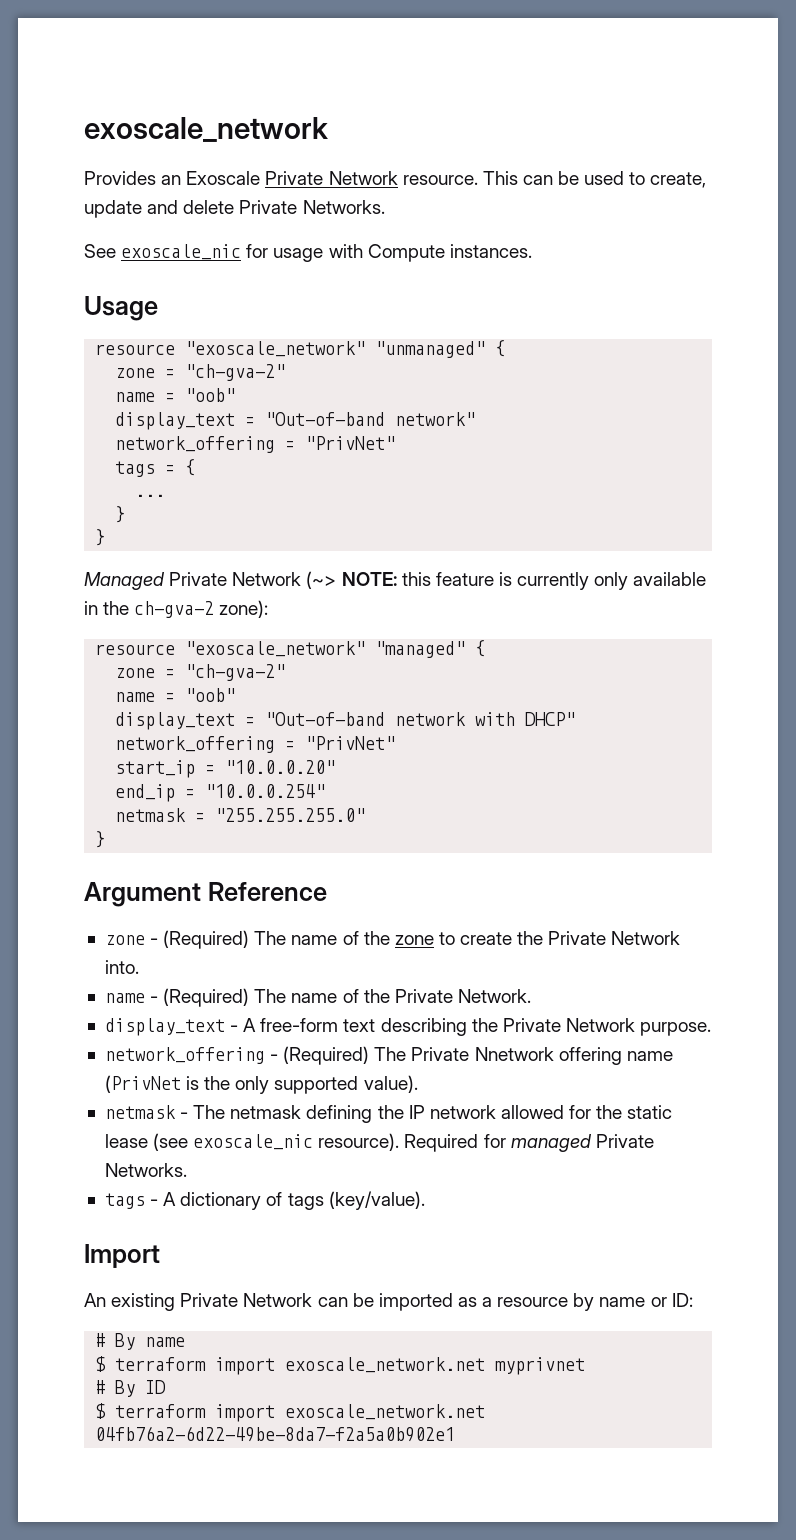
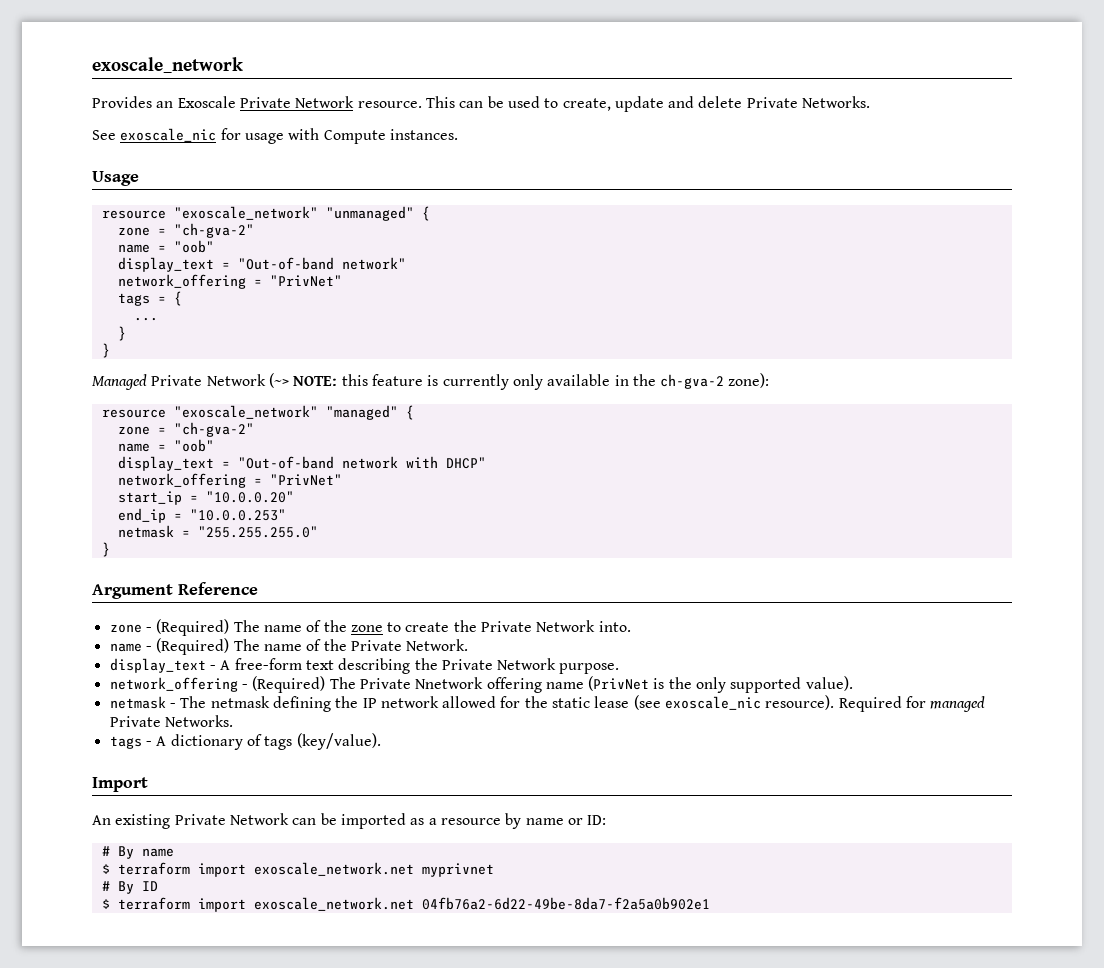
[205,784,326,798] "10.0.0.254" -> [189,509,286,521] "10.0.0.253"

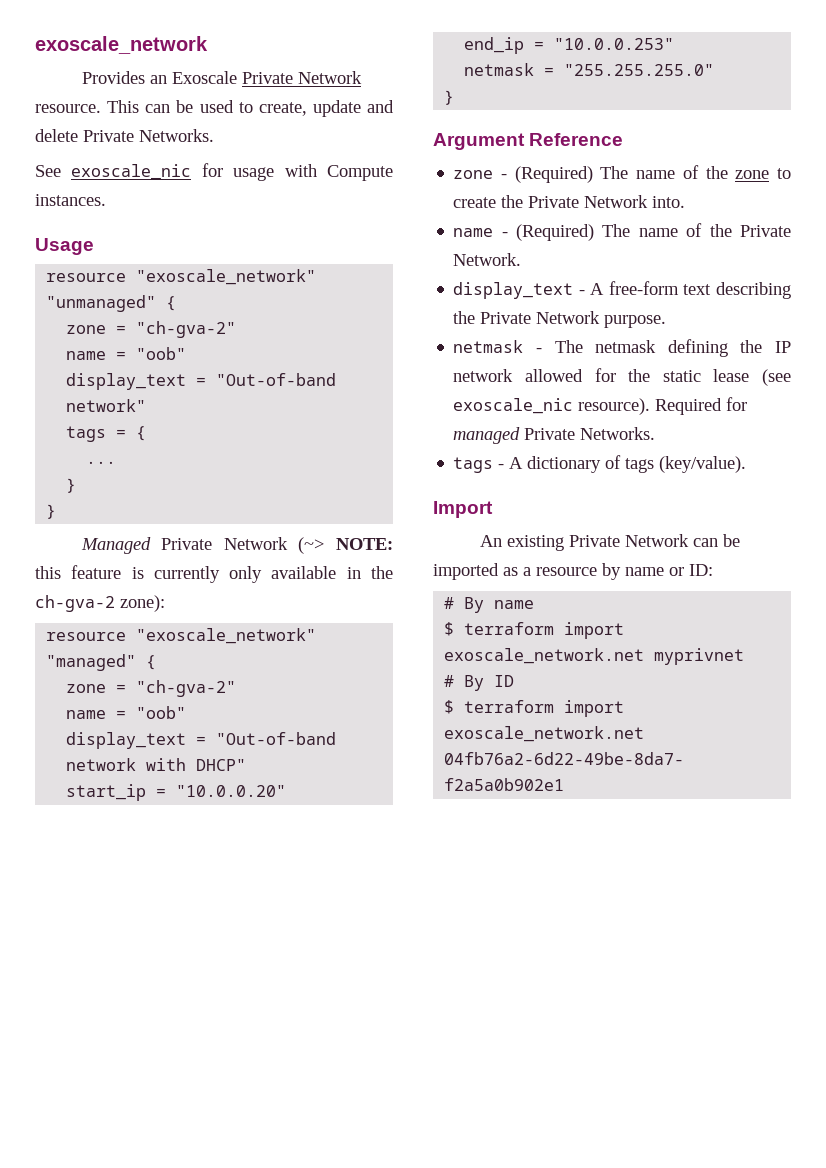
[117,274,342,289] // network_offering = "PrivNet" -> (147, 405) none
[117,473,342,488] // network_offering = "PrivNet" -> (247, 765) none
[109,676,853,693] // network_offering - (Required) The Private Nnetwork offering name (PrivNet is the only supported value). -> (667, 321) none

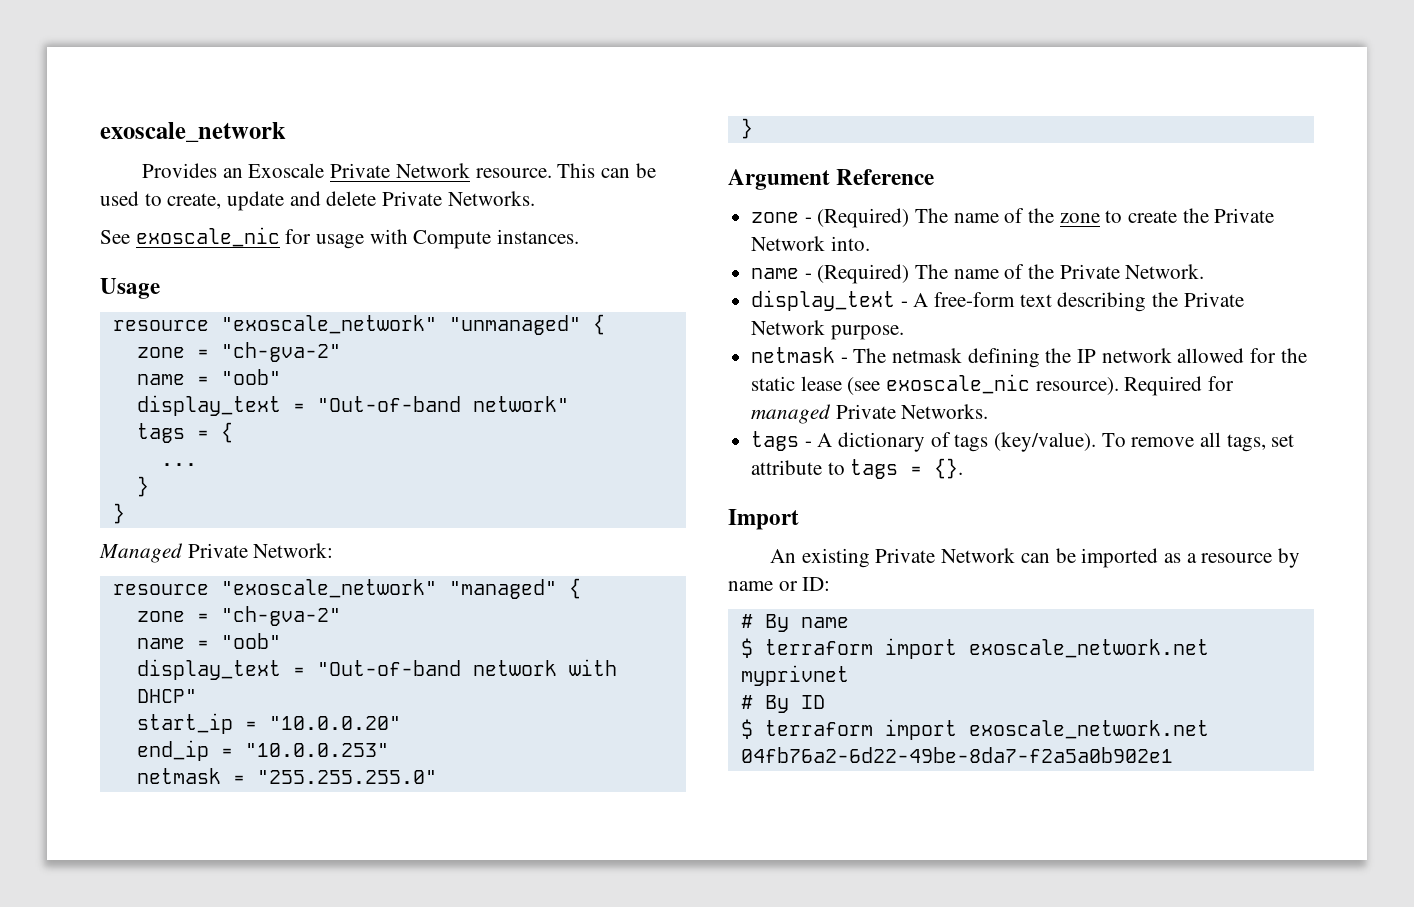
[223,537,393,554] [35,565,393,583] [35,595,165,612] Network (~> NOTE: this feature is currently only available in the ch-gva-2 zone): -> [253,543,334,558] Network:
(747, 464) none -> [1101,432,1295,452] [751,458,964,479] To remove all tags, set attribute to tags = {}.

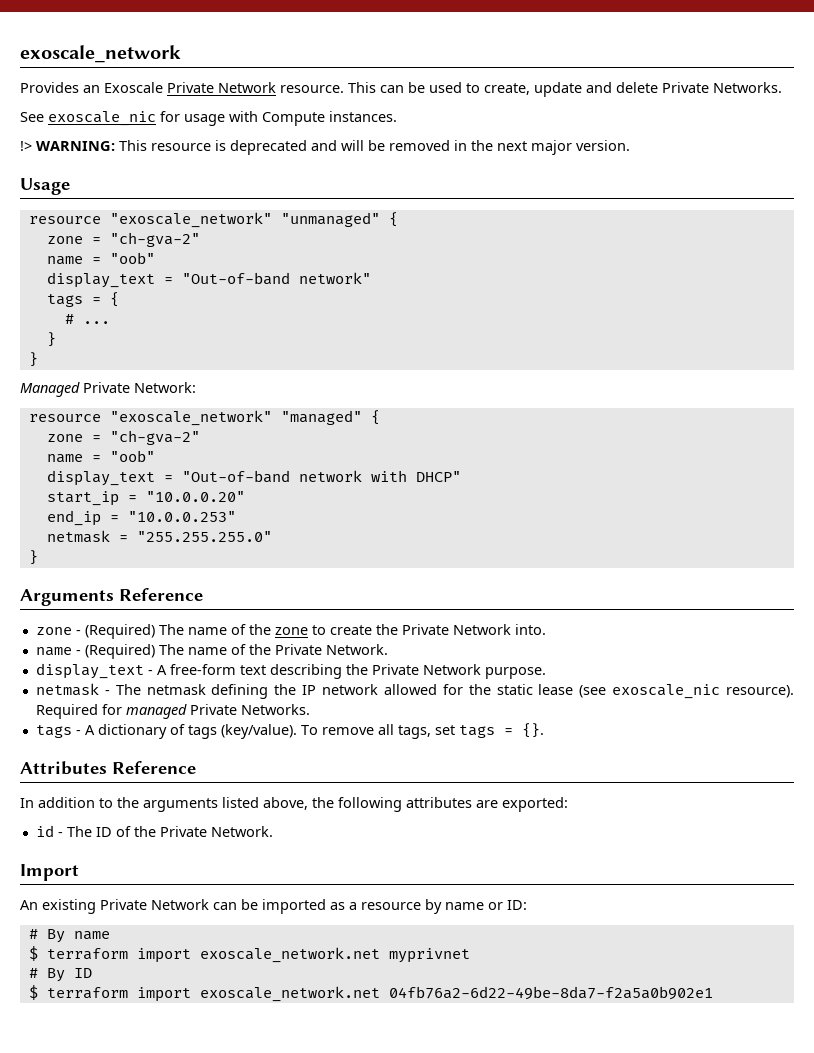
(580, 236) none -> [20,140,630,155] // !> WARNING: This resource is deprecated and will be removed in the next major version.
(233, 432) none -> [64,314,74,324] #
[728,169,830,190] Argument -> [20,589,114,606] Arguments
[751,460,845,475] attribute to -> (455, 730) none
(964, 468) none -> [20,761,196,775] [20,797,568,812] [35,825,273,837] // Attributes Reference // In addition to the arguments listed above, the following attributes are exported: // id - The ID of the Private Network.

